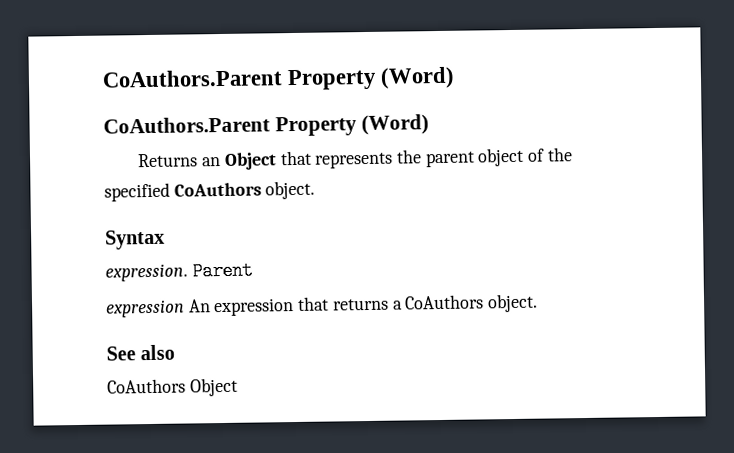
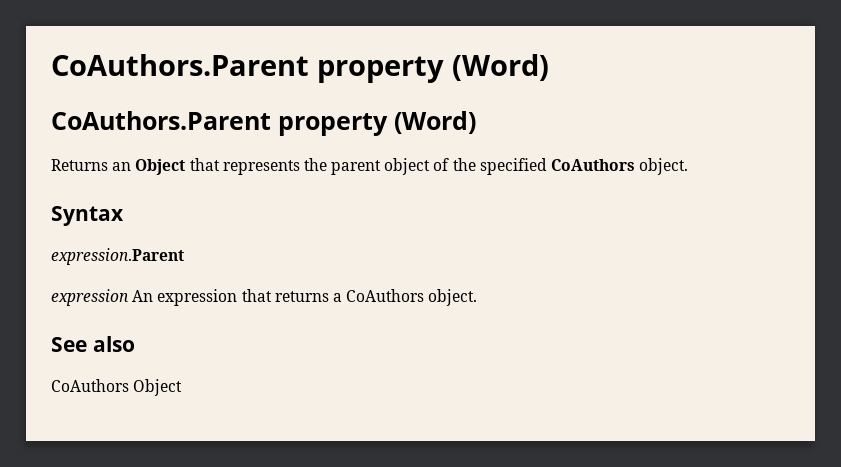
[102,68,378,91] CoAuthors.Parent Property -> [51,54,444,83] CoAuthors.Parent property
[274,116,357,137] Property -> [278,113,388,136] property
[105,261,253,282] expression. Parent -> [51,248,184,265] expression.Parent

